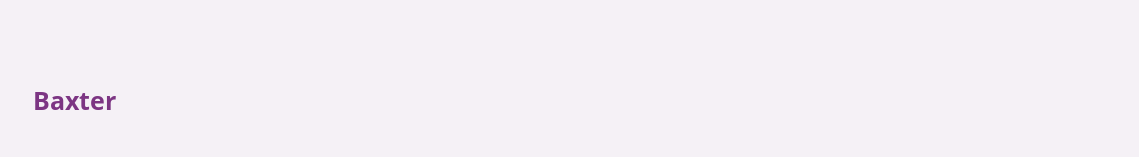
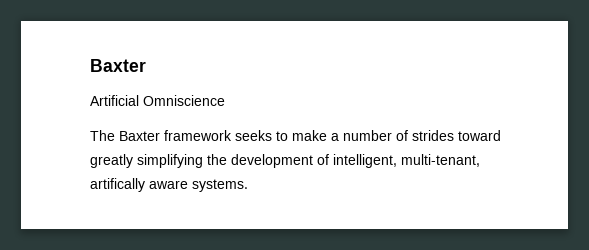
[33,92,116,110] Baxter -> [90,59,146,72] [90,95,225,106] [90,130,501,141] [90,154,480,168] [90,178,248,192] Baxter // Artificial Omniscience // The Baxter framework seeks to make a number of strides toward greatly simplifying the development of intelligent, multi-tenant, artifically aware systems.

